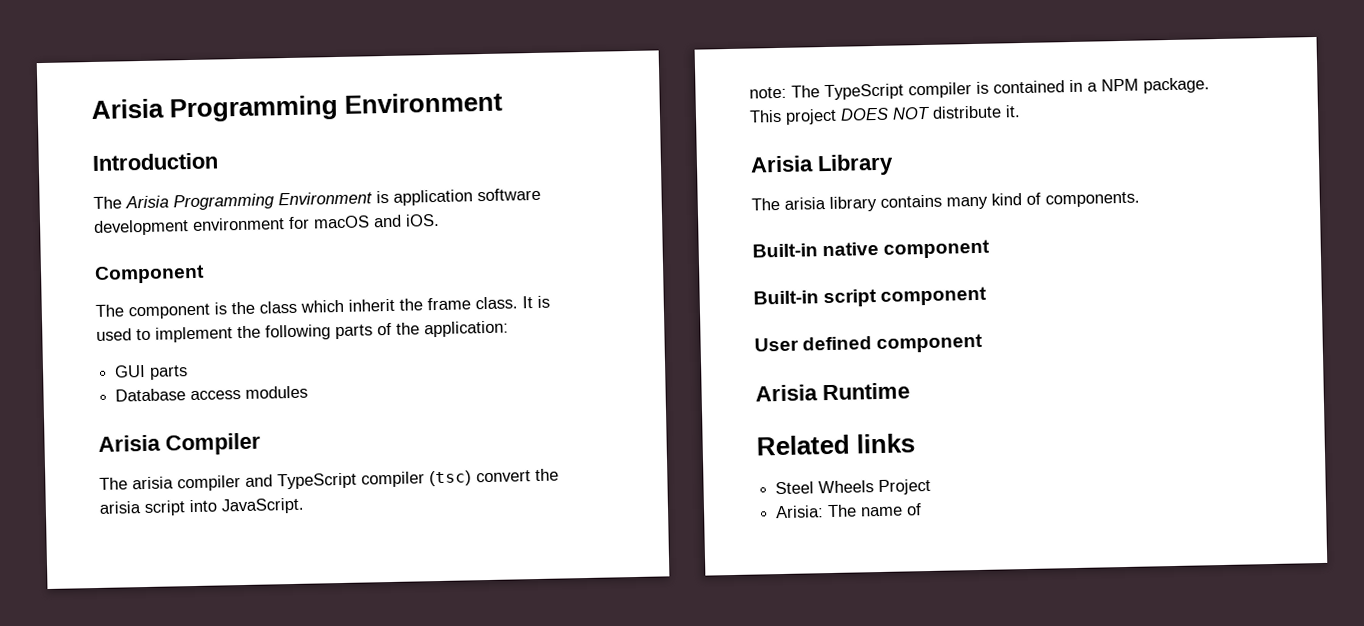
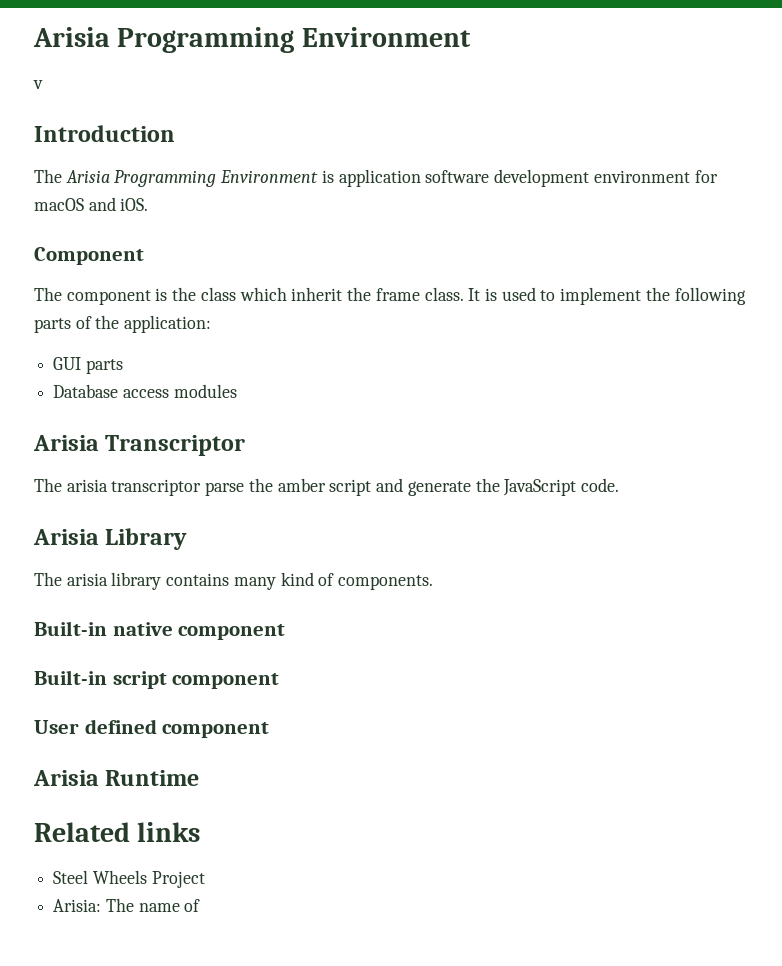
[91,91,504,123] Arisia Programming Environment -> [33,27,471,53] [33,80,43,89] Arisia Programming Environment // v
[165,432,261,456] [99,468,559,492] [99,497,305,517] [749,77,1210,101] [749,105,1021,125] Compiler // The arisia compiler and TypeScript compiler (tsc) convert the arisia script into JavaScript. // note: The TypeScript compiler is contained in a NPM package. This project DOES NOT distribute it. -> [105,435,246,456] [34,478,619,496] Transcriptor // The arisia transcriptor parse the amber script and generate the JavaScript code.

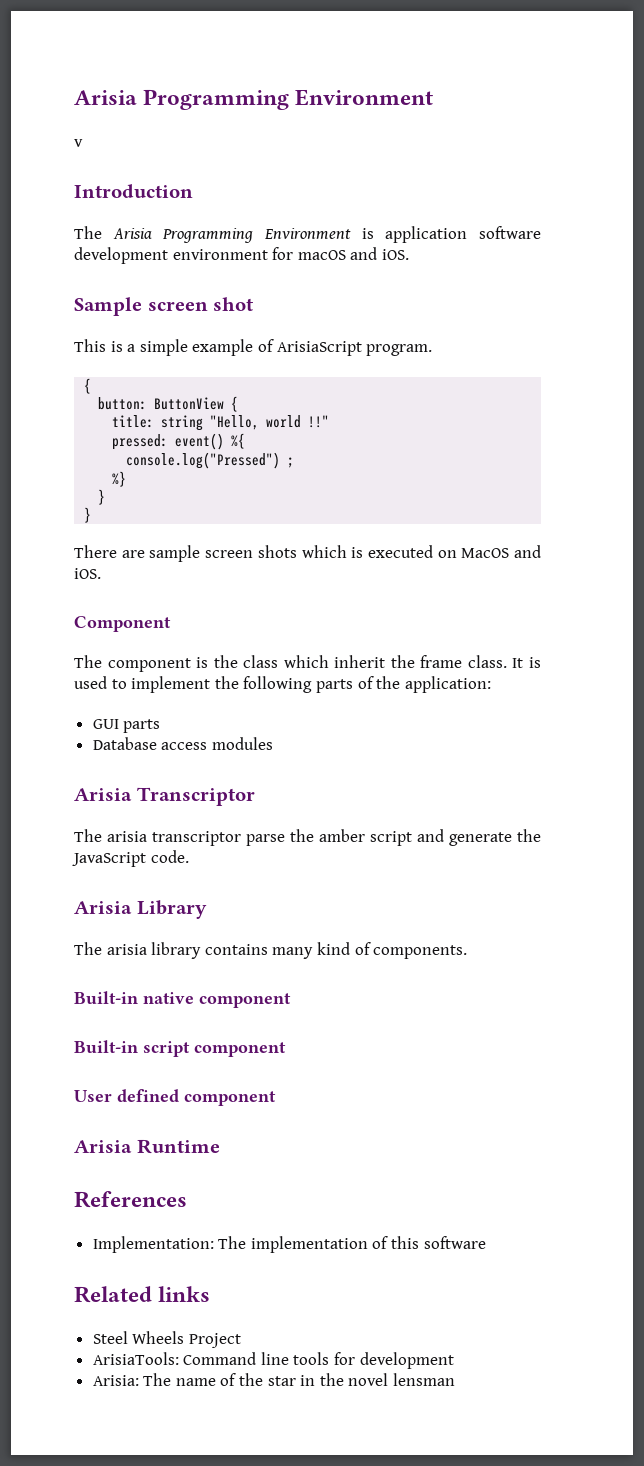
(149, 204) none -> [74,297,254,316] [74,339,433,356] [84,378,92,394] [98,396,239,412] [112,415,330,431] [112,433,246,450] [126,452,295,469] [112,471,127,487] [98,489,106,505] [84,507,92,523] [74,545,541,562] [74,568,101,579] // Sample screen shot // This is a simple example of ArisiaScript program. // { // button: ButtonView { // title: string "Hello, world !!" // pressed: event() %{ // console.log("Pressed") ; // %} // } // } // There are sample screen shots which is executed on MacOS and iOS.
(200, 778) none -> [74,1191,187,1208] [92,1236,486,1253] // References // Implementation: The implementation of this software
[53,898,201,912] Arisia: The name of -> [92,1352,454,1369] [92,1373,456,1386] ArisiaTools: Command line tools for development // Arisia: The name of the star in the novel lensman

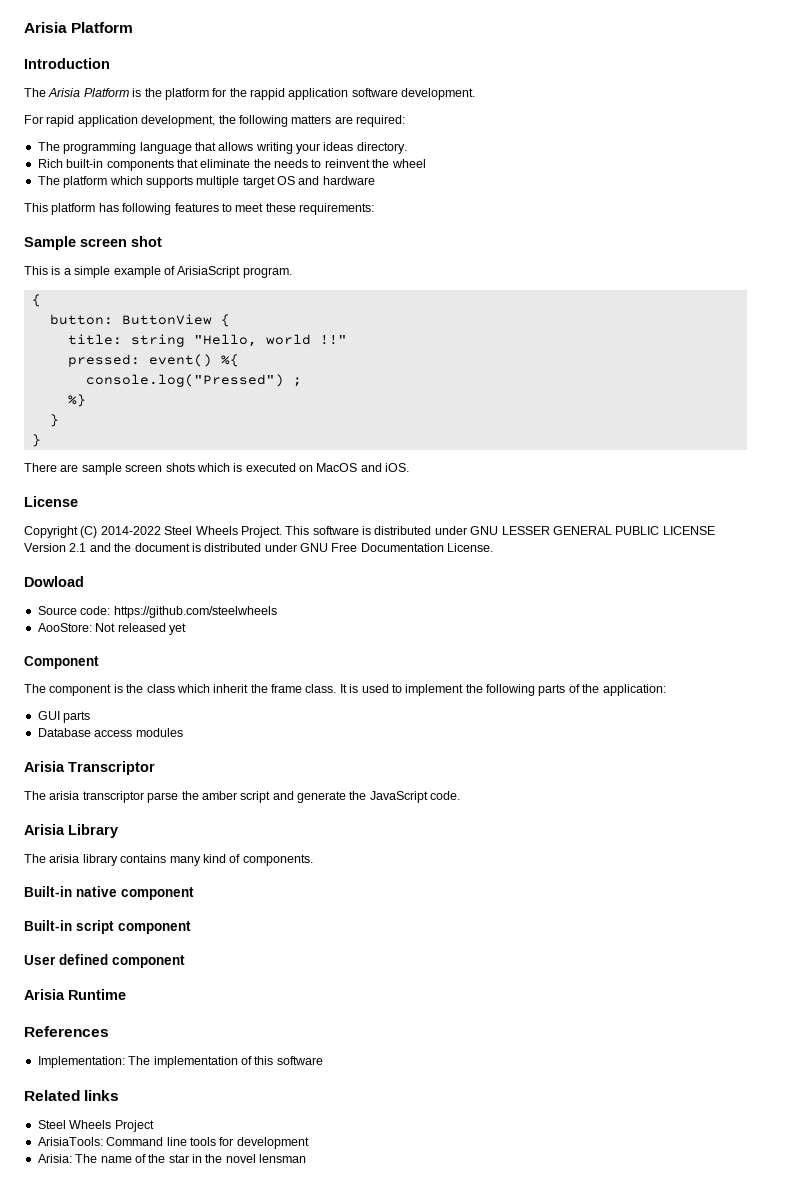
[74,89,434,110] [74,139,83,147] Arisia Programming Environment // v -> [24,22,134,33] Arisia Platform
[162,226,541,243] [74,247,409,264] Programming Environment is application software development environment for macOS and iOS. -> [83,88,476,100] [24,115,405,127] [37,142,407,154] [37,159,426,171] [37,176,375,188] [24,203,374,215] Platform is the platform for the rappid application software development. // For rapid application development, the following matters are required: // The programming language that allows writing your ideas directory. // Rich built-in components that eliminate the needs to reinvent the wheel // The platform which supports multiple target OS and hardware // This platform has following features to meet these requirements:
(101, 573) none -> [24,496,78,507] [24,526,715,538] [24,543,494,552] [24,576,84,587] [37,606,277,618] [37,623,186,635] // License // Copyright (C) 2014-2022 Steel Wheels Project. This software is distributed under GNU LESSER GENERAL PUBLIC LICENSE Version 2.1 and the document is distributed under GNU Free Documentation License. // Dowload // Source code: https://github.com/steelwheels // AooStore: Not released yet

